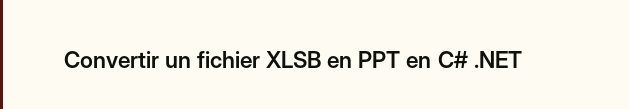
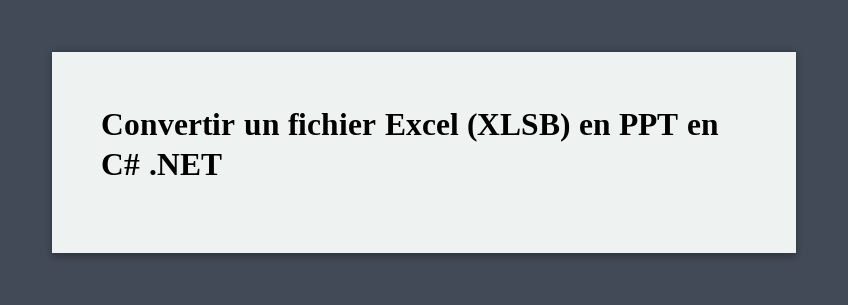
[266,51,322,68] XLSB -> [384,113,571,142] Excel (XLSB)

